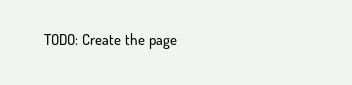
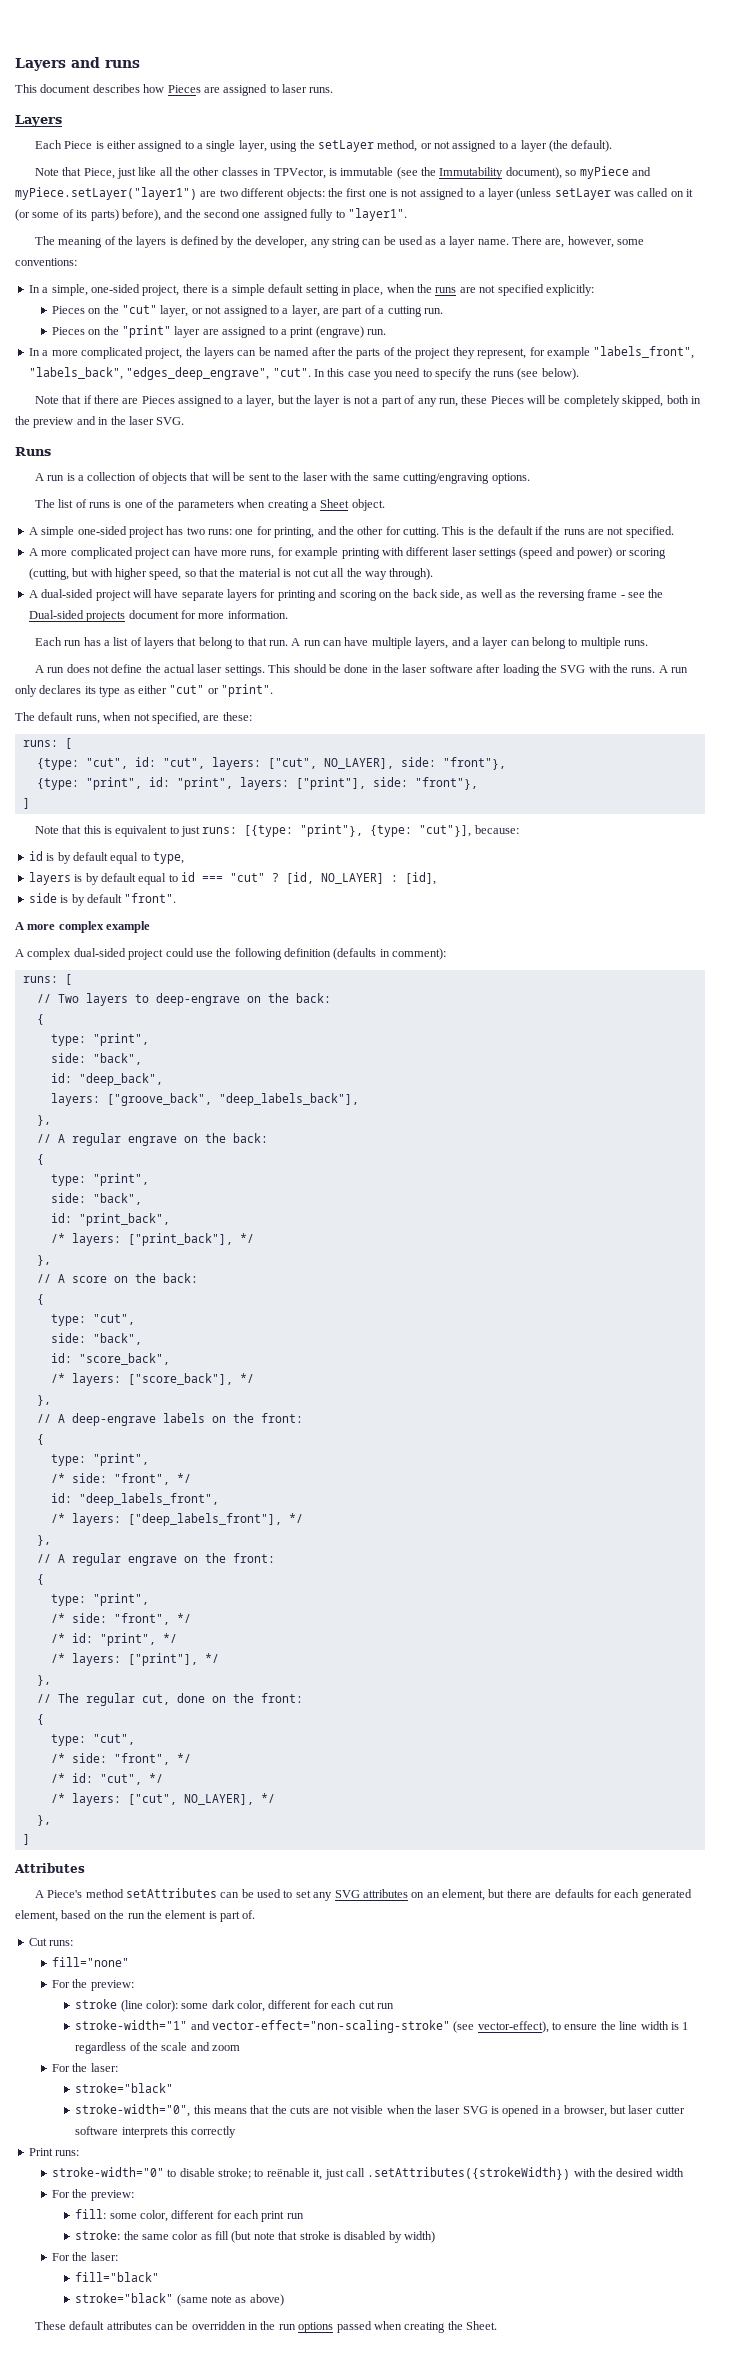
[44,33,178,49] TODO: Create the page -> [15,57,140,71] [15,84,334,96] [15,115,62,127] [34,140,613,152] [34,166,651,179] [15,187,694,200] [15,208,407,221] [34,236,645,248] [15,258,77,266] [28,284,594,296] [51,305,443,317] [51,325,387,338] [28,346,695,359] [28,367,579,380] [34,395,701,407] [15,416,185,428] [15,447,51,456] [34,472,530,484] [34,499,385,511] [28,526,674,538] [28,547,666,559] [28,568,434,580] [28,589,664,601] [28,610,288,622] [34,637,649,649] [34,664,689,676] [15,684,273,697] [15,712,252,724] [22,738,72,749] [36,757,506,770] [36,777,478,790] [22,798,30,809] [34,824,519,837] [28,851,184,864] [28,872,436,885] [28,893,177,906] [15,921,151,933] [15,948,447,960] [22,974,72,985] [36,993,331,1006] [36,1014,44,1025] [50,1033,149,1046] [50,1053,142,1065] [50,1073,163,1086] [50,1093,359,1106] [36,1115,51,1126] [36,1133,268,1146] [36,1154,44,1165] [50,1173,149,1186] [50,1193,142,1205] [50,1213,170,1226] [50,1233,254,1246] [36,1255,51,1266] [36,1273,198,1283] [36,1294,44,1305] [50,1314,135,1326] [50,1333,142,1345] [50,1353,170,1365] [50,1373,254,1386] [36,1395,51,1406] [36,1413,303,1426] [36,1434,44,1445] [50,1453,149,1466] [50,1473,191,1485] [50,1493,219,1506] [50,1513,303,1526] [36,1535,51,1546] [36,1553,275,1566] [36,1574,44,1585] [50,1593,149,1606] [50,1613,191,1625] [50,1633,177,1646] [50,1653,219,1666] [36,1675,51,1686] [36,1693,303,1706] [36,1714,44,1725] [50,1734,135,1746] [50,1753,191,1765] [50,1773,163,1785] [50,1793,275,1806] [36,1815,51,1826] [22,1834,30,1845] [14,1863,85,1873] [34,1888,692,1901] [15,1910,256,1922] [28,1938,74,1946] [51,1957,129,1967] [51,1979,134,1991] [75,1999,394,2012] [75,2020,689,2033] [75,2042,241,2054] [51,2063,118,2072] [75,2083,174,2093] [75,2104,685,2117] [75,2126,237,2138] [28,2148,80,2156] [51,2167,684,2180] [51,2189,134,2201] [75,2209,304,2222] [75,2230,436,2243] [51,2252,118,2261] [75,2272,160,2282] [75,2293,284,2306] [34,2321,498,2333] Layers and runs // This document describes how Pieces are assigned to laser runs. // Layers // Each Piece is either assigned to a single layer, using the setLayer method, or not assigned to a layer (the default). // Note that Piece, just like all the other classes in TPVector, is immutable (see the Immutability document), so myPiece and myPiece.setLayer("layer1") are two different objects: the first one is not assigned to a layer (unless setLayer was called on it (or some of its parts) before), and the second one assigned fully to "layer1". // The meaning of the layers is defined by the developer, any string can be used as a layer name. There are, however, some conventions: // In a simple, one-sided project, there is a simple default setting in place, when the runs are not specified explicitly: // Pieces on the "cut" layer, or not assigned to a layer, are part of a cutting run. // Pieces on the "print" layer are assigned to a print (engrave) run. // In a more complicated project, the layers can be named after the parts of the project they represent, for example "labels_front", "labels_back", "edges_deep_engrave", "cut". In this case you need to specify the runs (see below). // Note that if there are Pieces assigned to a layer, but the layer is not a part of any run, these Pieces will be completely skipped, both in the preview and in the laser SVG. // Runs // A run is a collection of objects that will be sent to the laser with the same cutting/engraving options. // The list of runs is one of the parameters when creating a Sheet object. // A simple one-sided project has two runs: one for printing, and the other for cutting. This is the default if the runs are not specified. // A more complicated project can have more runs, for example printing with different laser settings (speed and power) or scoring (cutting, but with higher speed, so that the material is not cut all the way through). // A dual-sided project will have separate layers for printing and scoring on the back side, as well as the reversing frame - see the Dual-sided projects document for more information. // Each run has a list of layers that belong to that run. A run can have multiple layers, and a layer can belong to multiple runs. // A run does not define the actual laser settings. This should be done in the laser software after loading the SVG with the runs. A run only declares its type as either "cut" or "print". // The default runs, when not specified, are these: // runs: [ // {type: "cut", id: "cut", layers: ["cut", NO_LAYER], side: "front"}, // {type: "print", id: "print", layers: ["print"], side: "front"}, // ] // Note that this is equivalent to just runs: [{type: "print"}, {type: "cut"}], because: // id is by default equal to type, // layers is by default equal to id === "cut" ? [id, NO_LAYER] : [id], // side is by default "front". // A more complex example // A complex dual-sided project could use the following definition (defaults in comment): // runs: [ // // Two layers to deep-engrave on the back: // { // type: "print", // side: "back", // id: "deep_back", // layers: ["groove_back", "deep_labels_back"], // }, // // A regular engrave on the back: // { // type: "print", // side: "back", // id: "print_back", // /* layers: ["print_back"], */ // }, // // A score on the back: // { // type: "cut", // side: "back", // id: "score_back", // /* layers: ["score_back"], */ // }, // // A deep-engrave labels on the front: // { // type: "print", // /* side: "front", */ // id: "deep_labels_front", // /* layers: ["deep_labels_front"], */ // }, // // A regular engrave on the front: // { // type: "print", // /* side: "front", */ // /* id: "print", */ // /* layers: ["print"], */ // }, // // The regular cut, done on the front: // { // type: "cut", // /* side: "front", */ // /* id: "cut", */ // /* layers: ["cut", NO_LAYER], */ // }, // ] // Attributes // A Piece's method setAttributes can be used to set any SVG attributes on an element, but there are defaults for each generated element, based on the run the element is part of. // Cut runs: // fill="none" // For the preview: // stroke (line color): some dark color, different for each cut run // stroke-width="1" and vector-effect="non-scaling-stroke" (see vector-effect), to ensure the line width is 1 regardless of the scale and zoom // For the laser: // stroke="black" // stroke-width="0", this means that the cuts are not visible when the laser SVG is opened in a browser, but laser cutter software interprets this correctly // Print runs: // stroke-width="0" to disable stroke; to reënable it, just call .setAttributes({strokeWidth}) with the desired width // For the preview: // fill: some color, different for each print run // stroke: the same color as fill (but note that stroke is disabled by width) // For the laser: // fill="black" // stroke="black" (same note as above) // These default attributes can be overridden in the run options passed when creating the Sheet.

